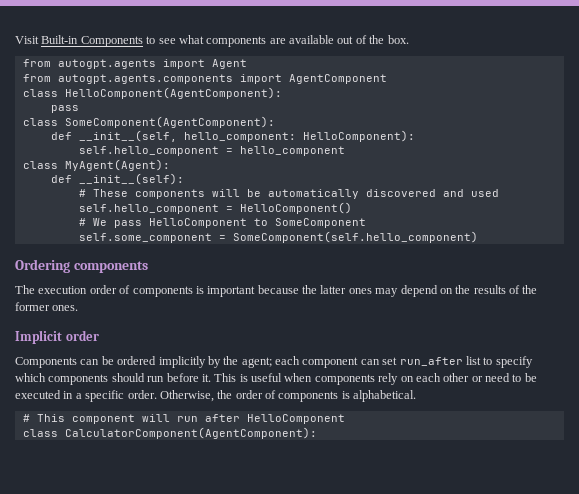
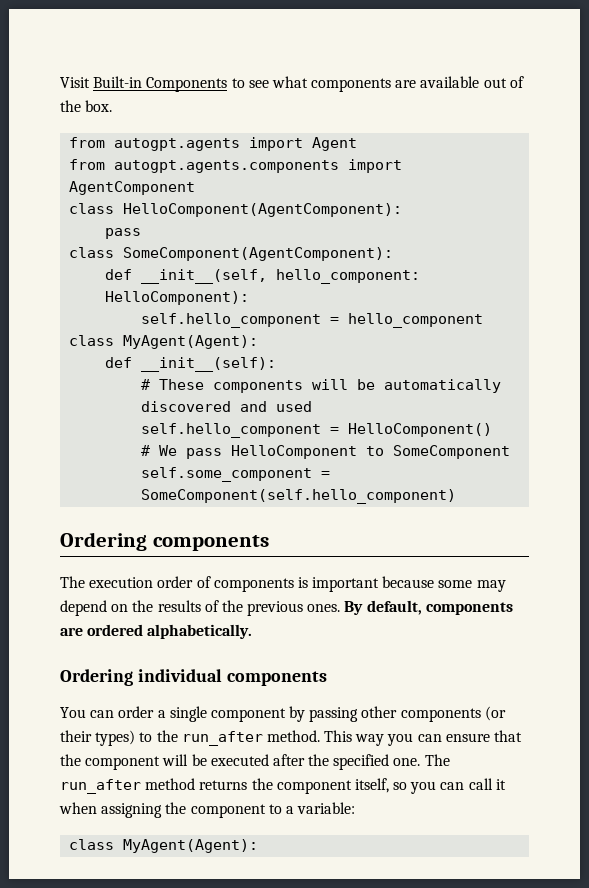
[302,285,372,294] the latter ones -> [438,580,473,588] some
[15,302,50,311] former -> [247,601,304,616] previous
[15,330,99,344] [15,356,533,368] [15,373,537,385] [15,390,417,402] [22,414,345,424] [22,427,317,439] // Implicit order // Components can be ordered implicitly by the agent; each component can set run_after list to specify which components should run before it. This is useful when components rely on each other or need to be executed in a specific order. Otherwise, the order of components is alphabetical. // # This component will run after HelloComponent // class CalculatorComponent(AgentComponent): -> [344,600,513,615] [60,624,253,639] [60,669,327,686] [60,706,506,722] [60,730,523,746] [60,754,450,770] [60,778,506,794] [59,802,356,818] [69,839,259,853] By default, components are ordered alphabetically. // Ordering individual components // You can order a single component by passing other components (or their types) to the run_after method. This way you can ensure that the component will be executed after the specified one. The run_after method returns the component itself, so you can call it when assigning the component to a variable: // class MyAgent(Agent):

